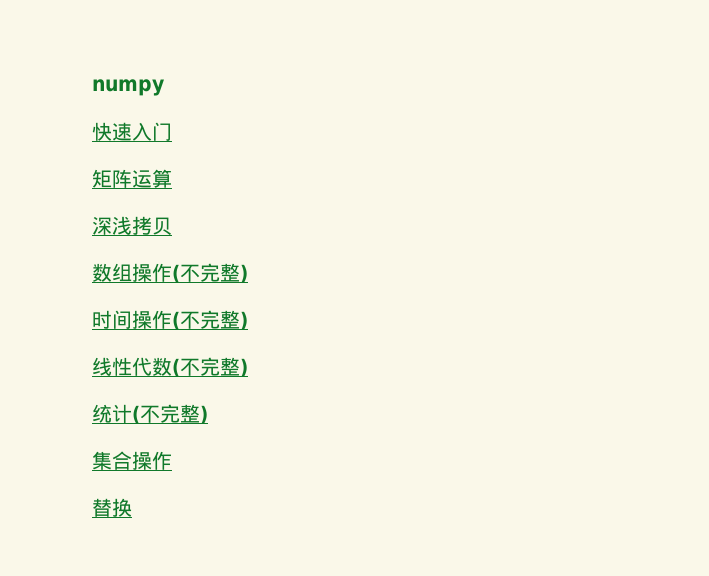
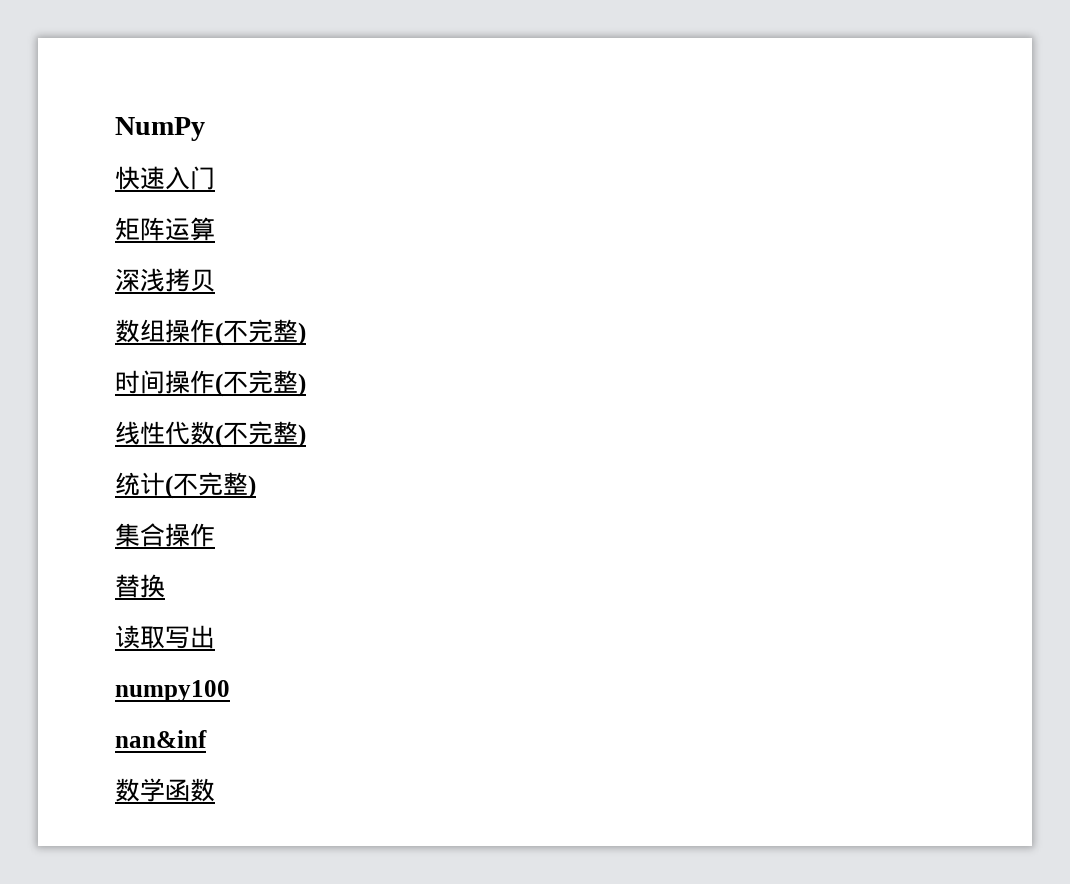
[92,79,164,96] numpy -> [115,117,205,141] NumPy
(132, 507) none -> [115,625,215,649] [115,680,230,702] [115,730,207,748] [115,778,215,802] // 读取写出 // numpy100 // nan&inf // 数学函数

